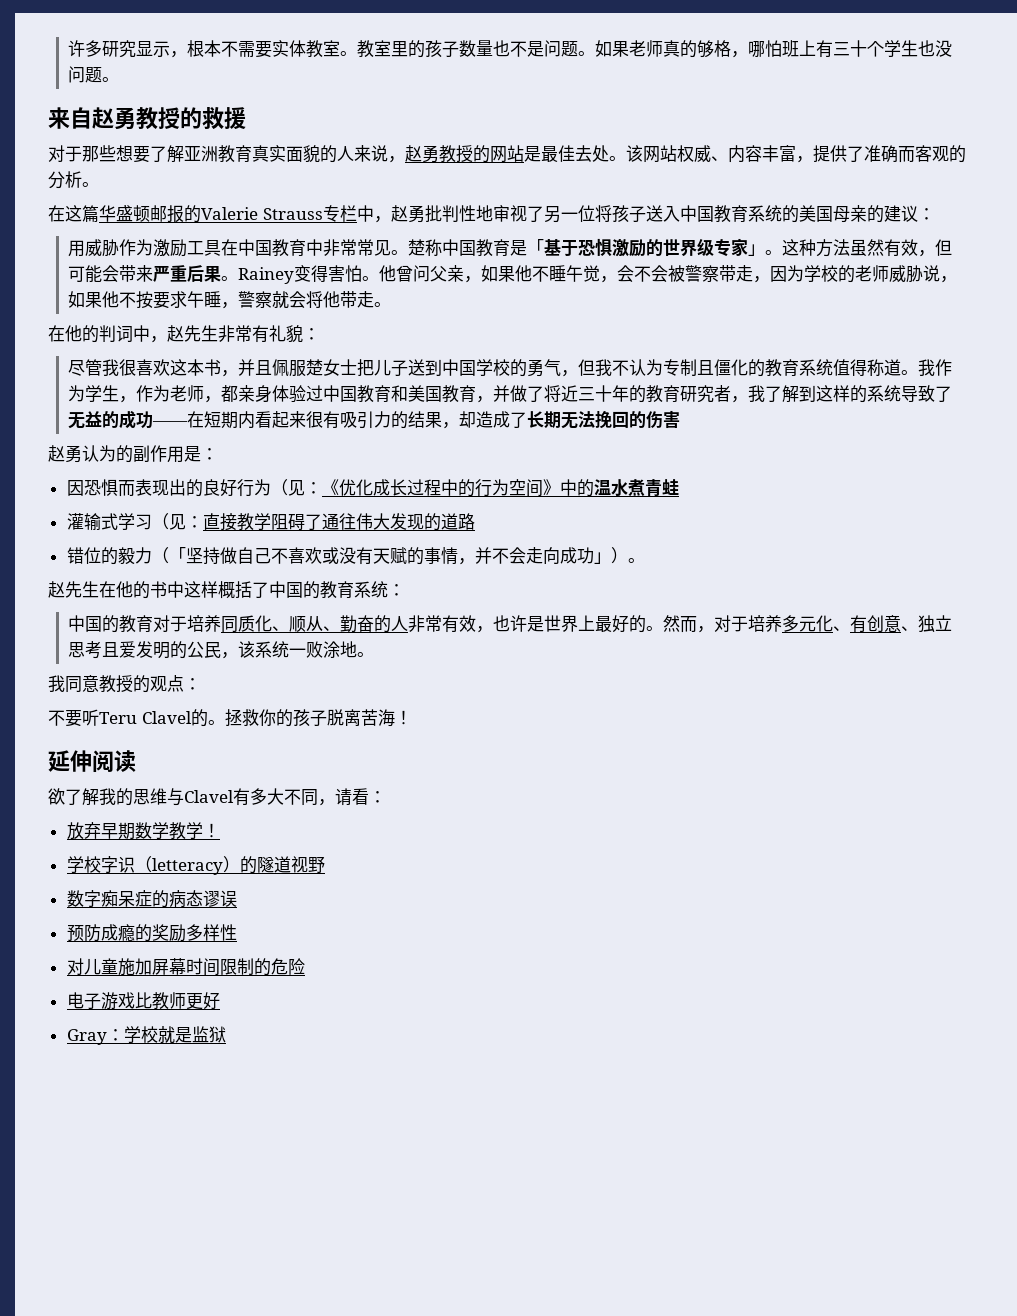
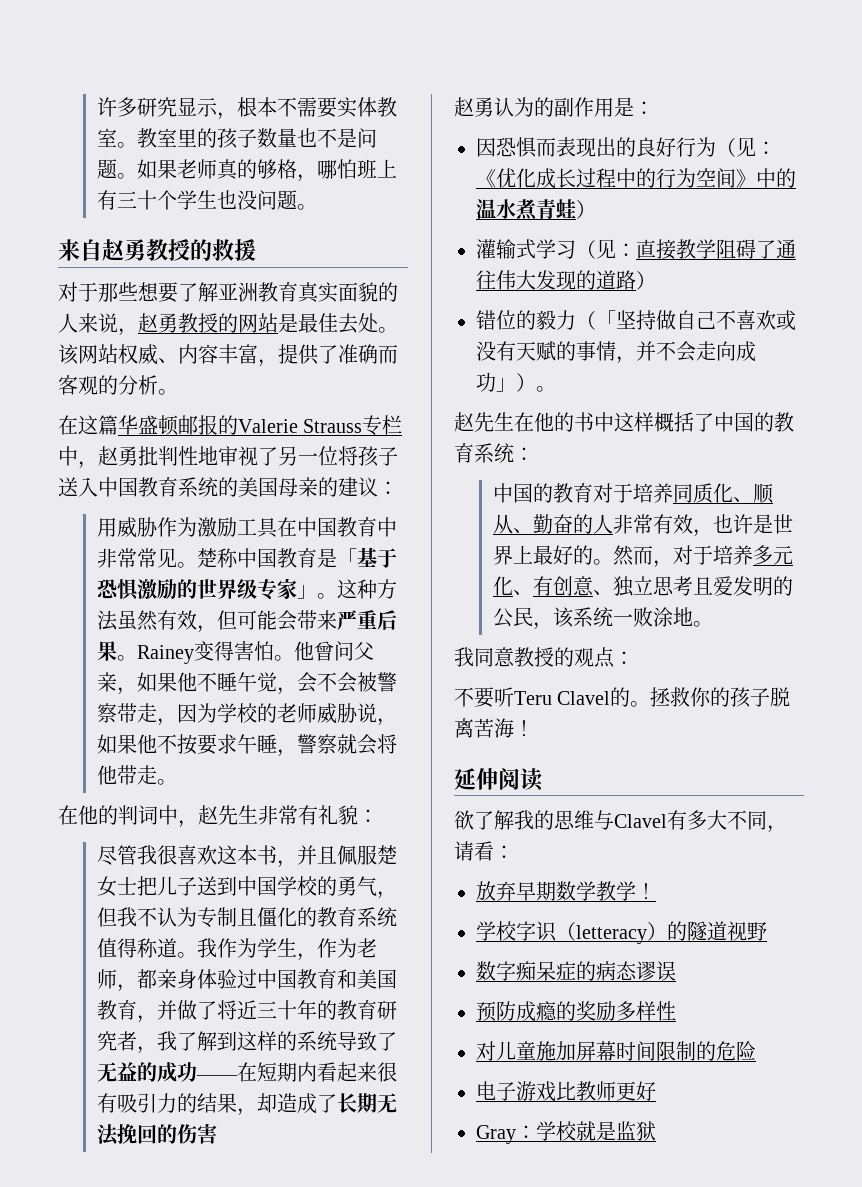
(679, 487) none -> [576,200,596,219] ）
(475, 521) none -> [636,271,656,290] ）

